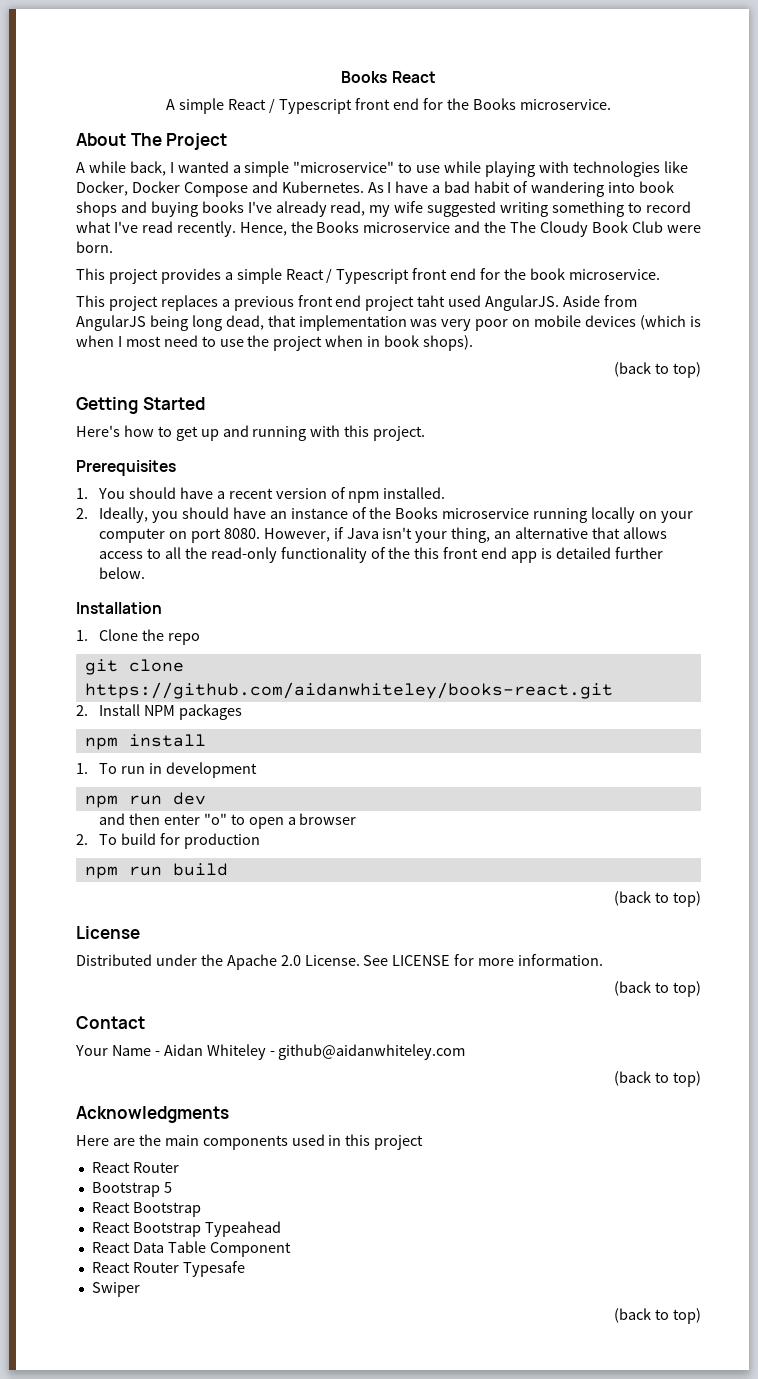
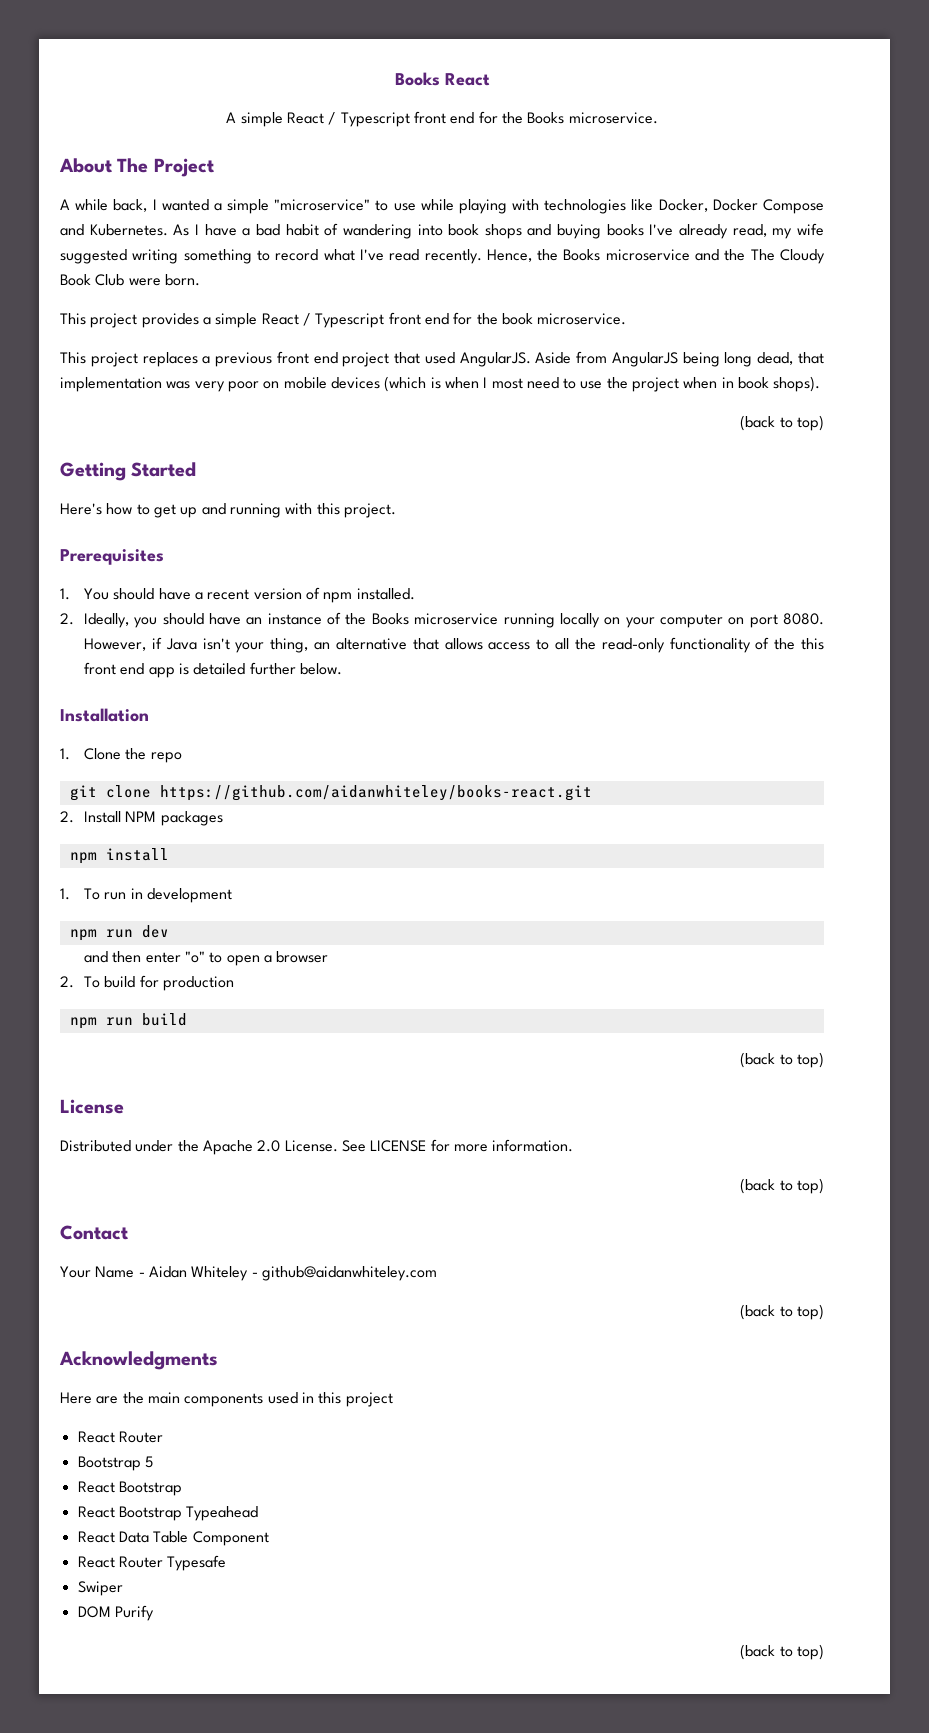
[417,295,446,307] taht -> [394,352,421,364] that
(140, 1289) none -> [77,1605,154,1621] // DOM Purify

